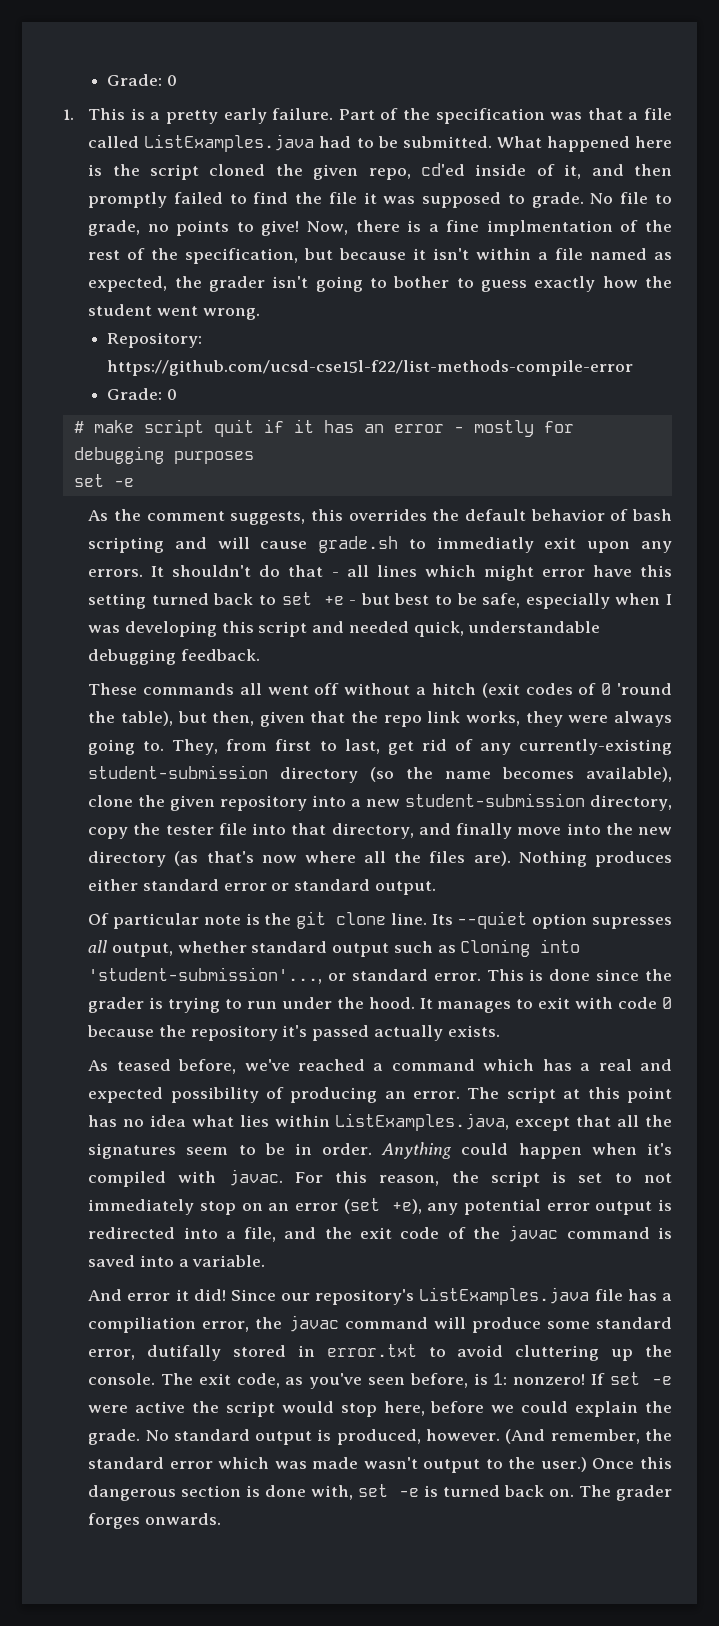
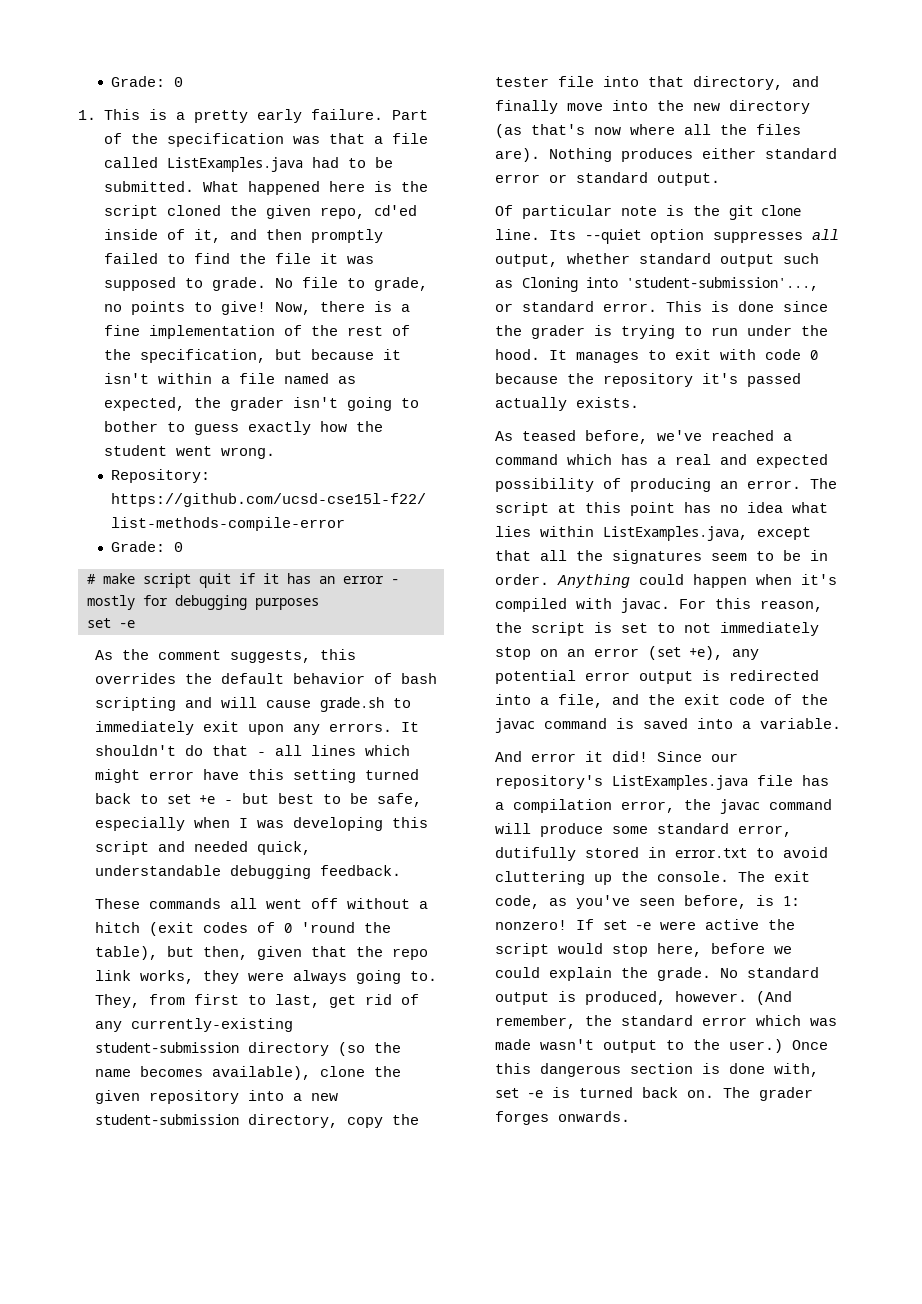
[486,220,613,236] implmentation -> [148,325,275,339] implementation
[436,537,534,553] immediatly -> [94,721,194,735] immediately
[592,917,672,929] supresses -> [712,231,803,243] suppresses
[88,1317,197,1333] compiliation -> [512,799,612,813] compilation
[147,1345,222,1361] dutifally -> [494,847,576,861] dutifully

